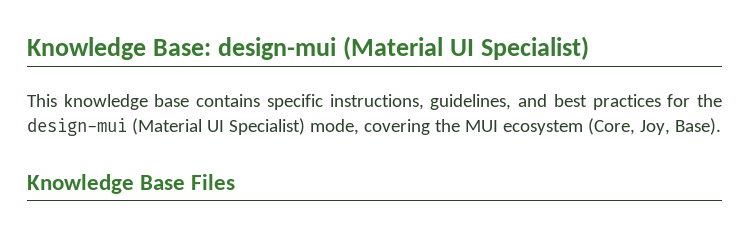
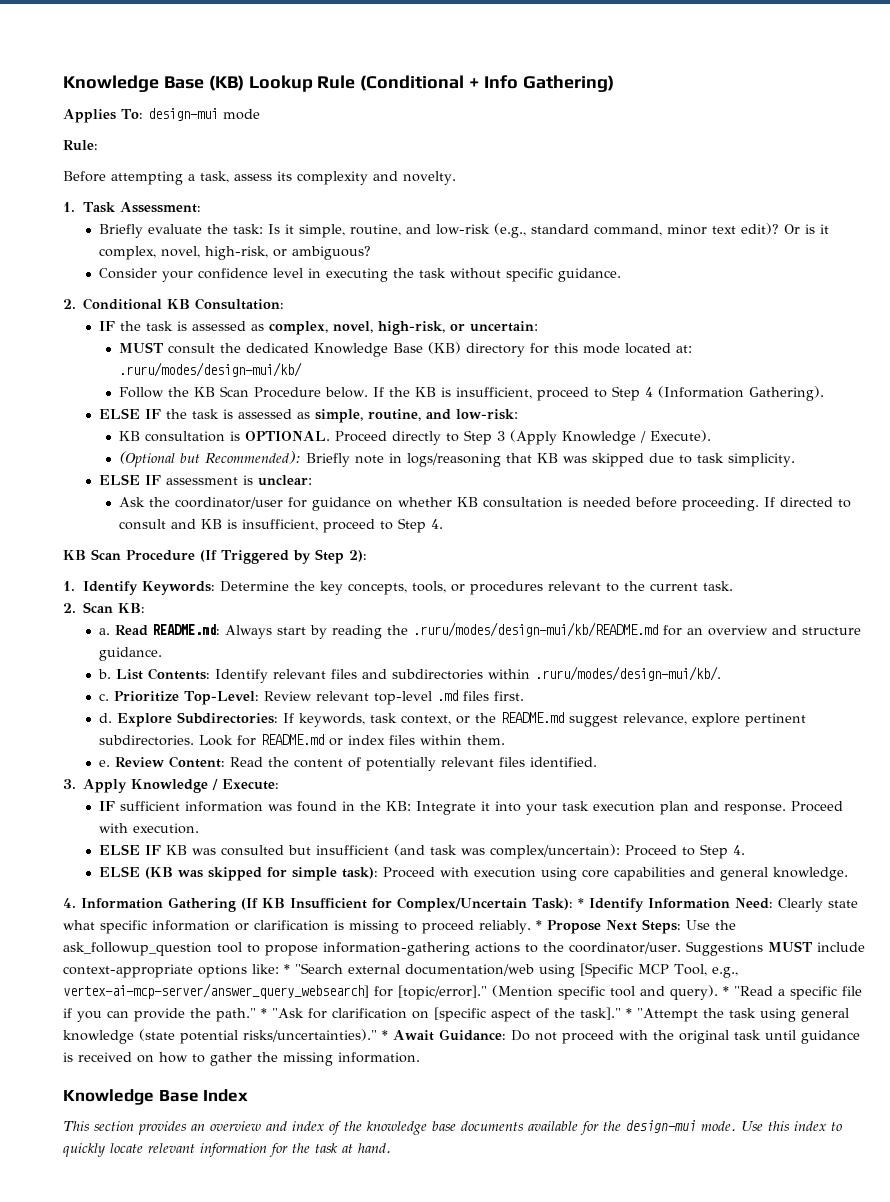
[27,36,590,60] [27,94,723,110] [27,118,721,136] [27,174,236,194] Knowledge Base: design-mui (Material UI Specialist) // This knowledge base contains specific instructions, guidelines, and best practices for the design-mui (Material UI Specialist) mode, covering the MUI ecosystem (Core, Joy, Base). // Knowledge Base Files -> [63,75,614,92] [63,108,260,123] [63,140,98,151] [63,171,456,185] [63,202,202,213] [99,223,830,238] [99,246,372,260] [99,268,622,282] [63,298,285,310] [99,321,539,335] [119,342,693,357] [119,362,303,377] [119,386,825,401] [99,408,519,423] [119,430,712,445] [119,451,796,467] [99,474,313,486] [119,497,852,511] [119,518,444,533] [63,549,367,564] [63,581,734,595] [63,602,146,613] [99,622,862,639] [99,647,163,661] [98,666,722,683] [99,690,525,705] [99,712,807,727] [99,734,506,746] [99,756,598,771] [63,779,280,793] [99,801,844,815] [99,823,200,834] [99,844,746,859] [99,866,849,881] [63,897,858,912] [63,919,736,934] [63,941,865,956] [63,963,738,978] [63,983,862,1000] [63,1007,849,1022] [63,1029,860,1044] [63,1052,420,1066] [63,1089,249,1105] [63,1120,842,1135] [63,1143,391,1157] Knowledge Base (KB) Lookup Rule (Conditional + Info Gathering) // Applies To: design-mui mode // Rule: // Before attempting a task, assess its complexity and novelty. // 1. Task Assessment: // Briefly evaluate the task: Is it simple, routine, and low-risk (e.g., standard command, minor text edit)? Or is it complex, novel, high-risk, or ambiguous? // Consider your confidence level in executing the task without specific guidance. // 2. Conditional KB Consultation: // IF the task is assessed as complex, novel, high-risk, or uncertain: // MUST consult the dedicated Knowledge Base (KB) directory for this mode located at: .ruru/modes/design-mui/kb/ // Follow the KB Scan Procedure below. If the KB is insufficient, proceed to Step 4 (Information Gathering). // ELSE IF the task is assessed as simple, routine, and low-risk: // KB consultation is OPTIONAL. Proceed directly to Step 3 (Apply Knowledge / Execute). // (Optional but Recommended): Briefly note in logs/reasoning that KB was skipped due to task simplicity. // ELSE IF assessment is unclear: // Ask the coordinator/user for guidance on whether KB consultation is needed before proceeding. If directed to consult and KB is insufficient, proceed to Step 4. // KB Scan Procedure (If Triggered by Step 2): // 1. Identify Keywords: Determine the key concepts, tools, or procedures relevant to the current task. // 2. Scan KB: // a. Read README.md: Always start by reading the .ruru/modes/design-mui/kb/README.md for an overview and structure guidance. // b. List Contents: Identify relevant files and subdirectories within .ruru/modes/design-mui/kb/. // c. Prioritize Top-Level: Review relevant top-level .md files first. // d. Explore Subdirectories: If keywords, task context, or the README.md suggest relevance, explore pertinent subdirectories. Look for README.md or index files within them. // e. Review Content: Read the content of potentially relevant files identified. // 3. Apply Knowledge / Execute: // IF sufficient information was found in the KB: Integrate it into your task execution plan and response. Proceed with execution. // ELSE IF KB was consulted but insufficient (and task was complex/uncertain): Proceed to Step 4. // ELSE (KB was skipped for simple task): Proceed with execution using core capabilities and general knowledge. // 4. Information Gathering (If KB Insufficient for Complex/Uncertain Task): * Identify Information Need: Clearly state what specific information or clarification is missing to proceed reliably. * Propose Next Steps: Use the ask_followup_question tool to propose information-gathering actions to the coordinator/user. Suggestions MUST include context-appropriate options like: * "Search external documentation/web using [Specific MCP Tool, e.g., vertex-ai-mcp-server/answer_query_websearch] for [topic/error]." (Mention specific tool and query). * "Read a specific file if you can provide the path." * "Ask for clarification on [specific aspect of the task]." * "Attempt the task using general knowledge (state potential risks/uncertainties)." * Await Guidance: Do not proceed with the original task until guidance is received on how to gather the missing information. // Knowledge Base Index // This section provides an overview and index of the knowledge base documents available for the design-mui mode. Use this index to quickly locate relevant information for the task at hand.

